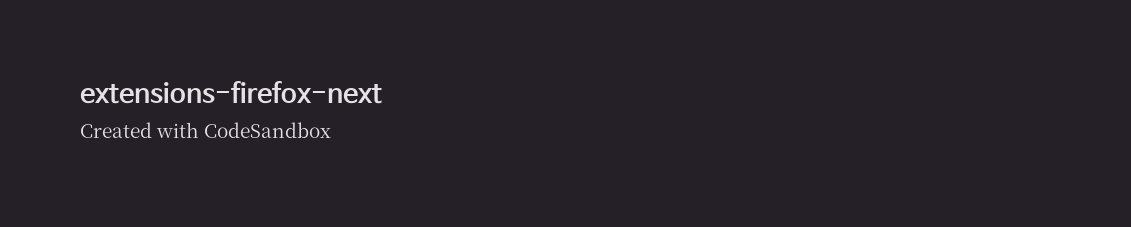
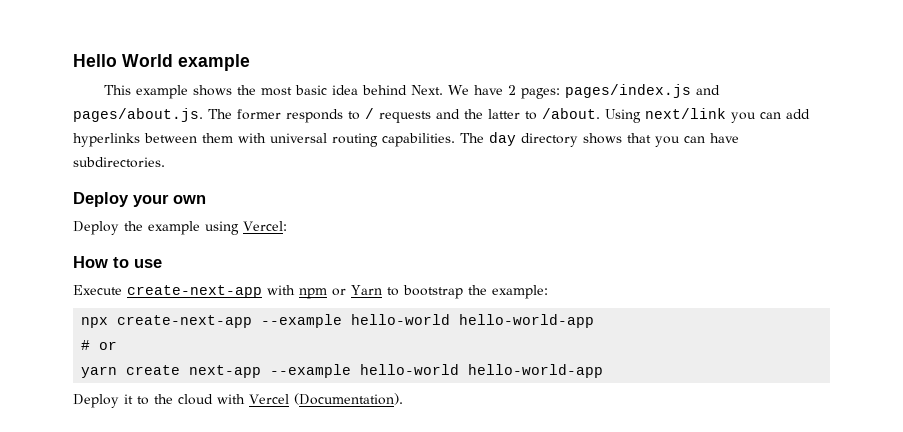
[80,81,382,104] [80,122,332,138] extensions-firefox-next // Created with CodeSandbox -> [73,54,250,71] [104,84,721,99] [73,108,810,123] [73,132,739,147] [73,157,165,168] [73,192,206,207] [73,221,287,235] [73,256,162,268] [73,285,548,299] [81,314,595,328] [81,340,118,350] [81,364,604,378] [73,393,403,408] Hello World example // This example shows the most basic idea behind Next. We have 2 pages: pages/index.js and pages/about.js. The former responds to / requests and the latter to /about. Using next/link you can add hyperlinks between them with universal routing capabilities. The day directory shows that you can have subdirectories. // Deploy your own // Deploy the example using Vercel: // How to use // Execute create-next-app with npm or Yarn to bootstrap the example: // npx create-next-app --example hello-world hello-world-app // # or // yarn create next-app --example hello-world hello-world-app // Deploy it to the cloud with Vercel (Documentation).

